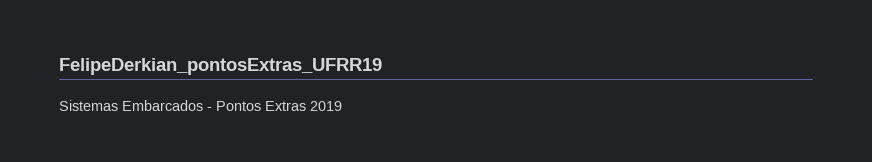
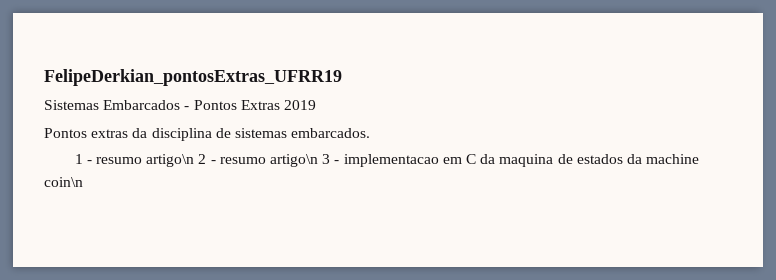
(342, 106) none -> [44,128,371,141] [74,154,700,167] [44,177,83,187] // Pontos extras da disciplina de sistemas embarcados. // 1 - resumo artigo\n 2 - resumo artigo\n 3 - implementacao em C da maquina de estados da machine coin\n

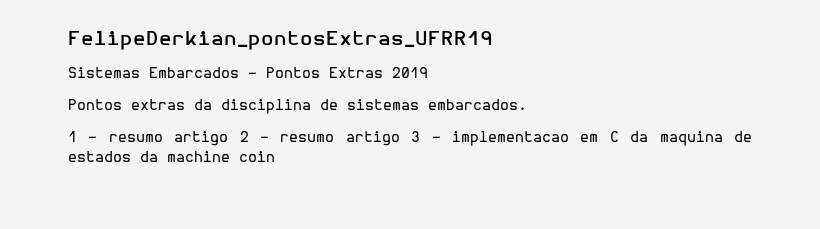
[146,154,195,167] artigo\n -> [174,131,229,146] artigo
[270,154,319,167] artigo\n -> [345,131,400,146] artigo
[44,177,83,187] coin\n -> [239,151,275,162] coin

